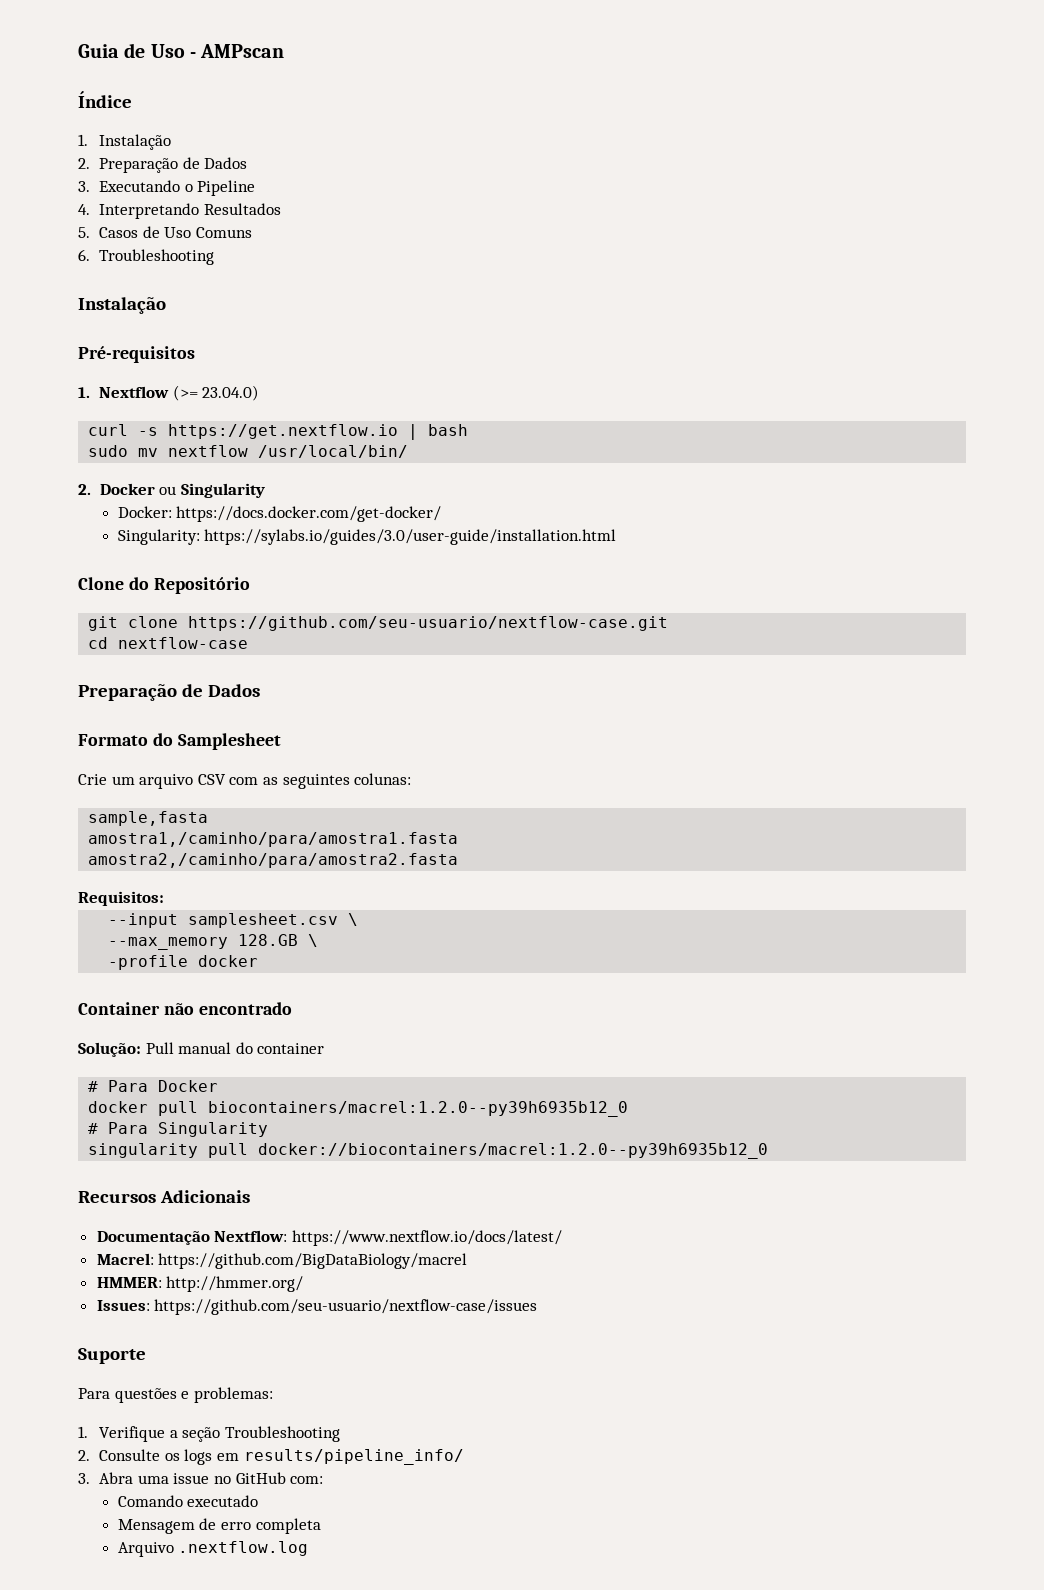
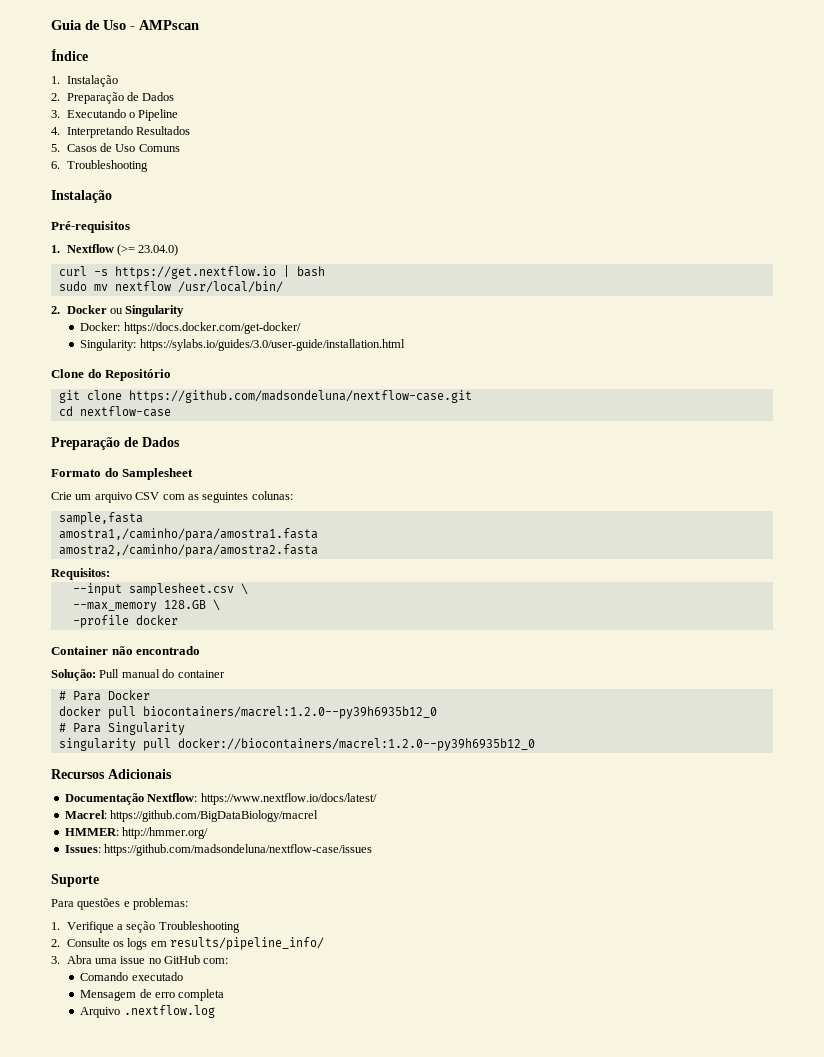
[188,616,669,631] https://github.com/seu-usuario/nextflow-case.git -> [128,390,472,403] https://github.com/madsondeluna/nextflow-case.git
[154,1299,538,1315] https://github.com/seu-usuario/nextflow-case/issues -> [104,844,373,856] https://github.com/madsondeluna/nextflow-case/issues

